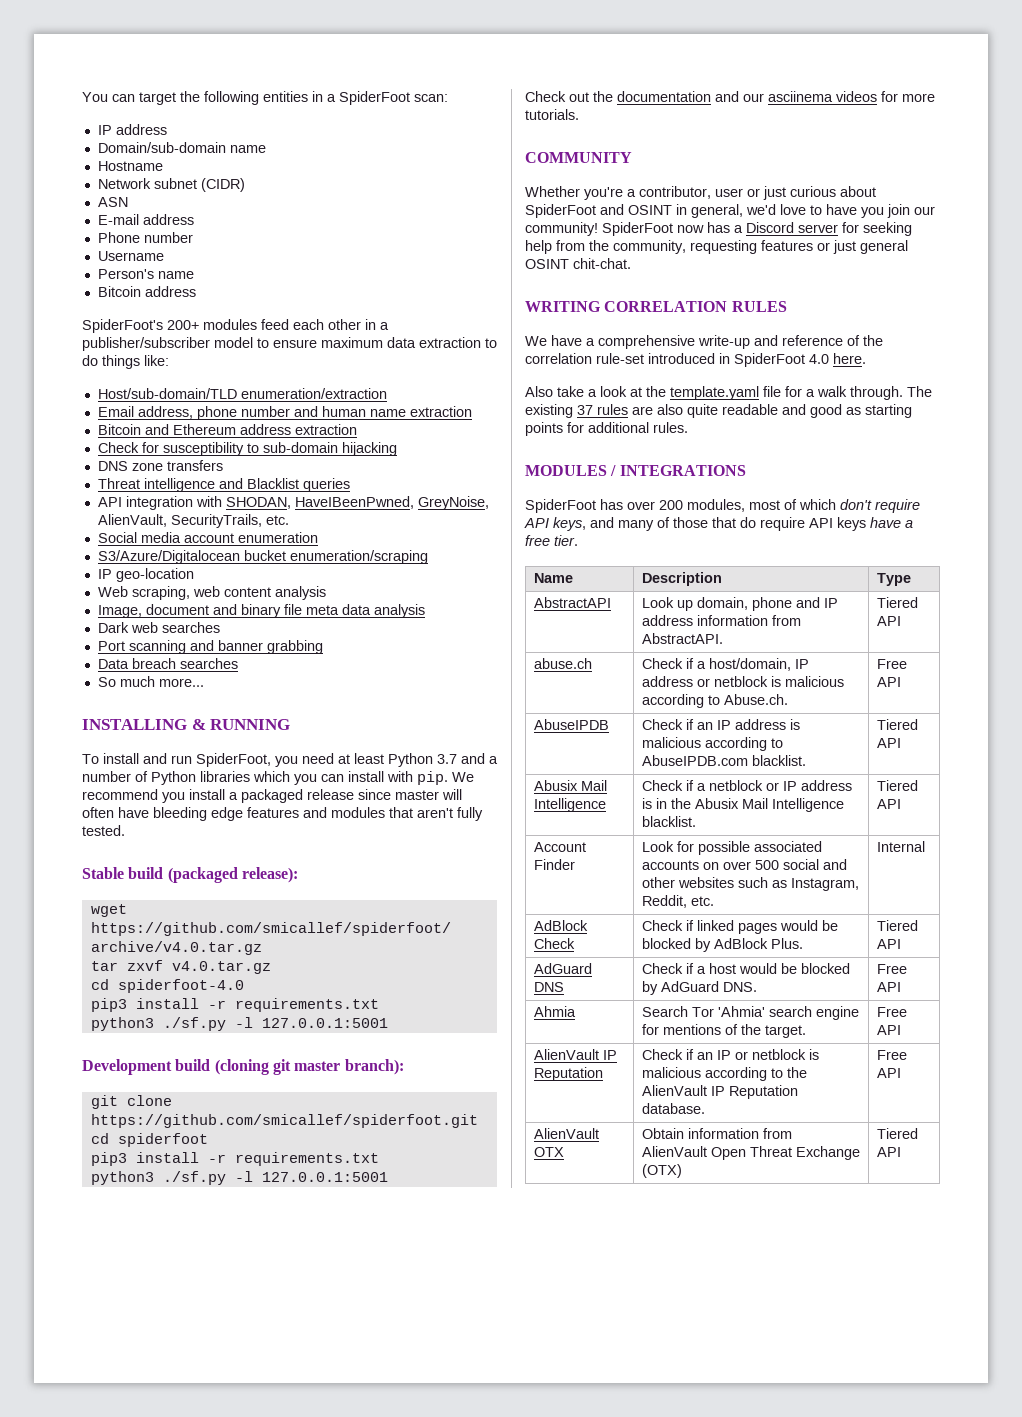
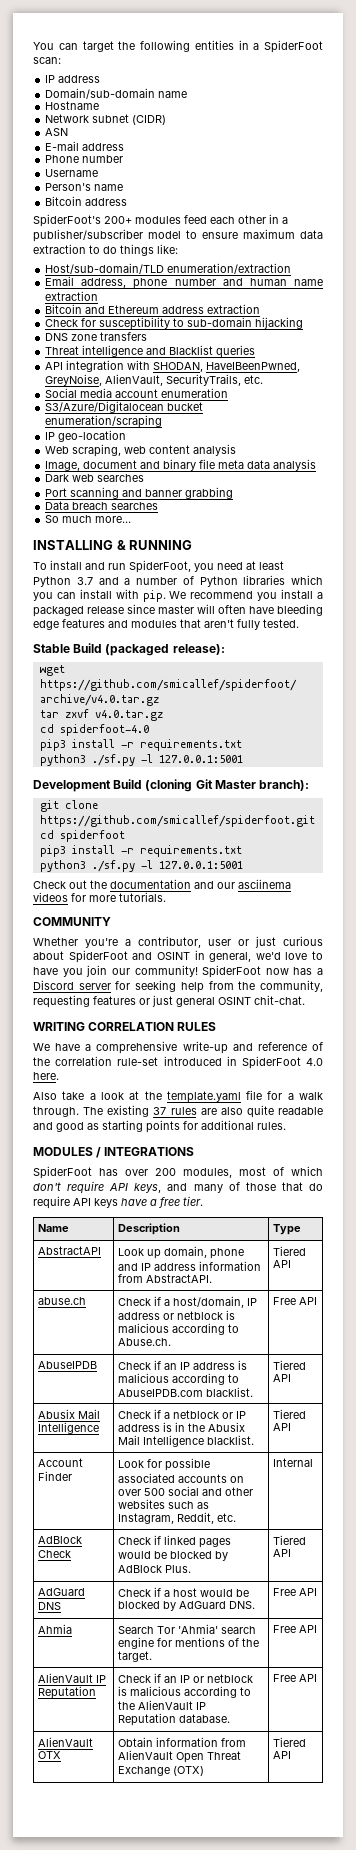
[128,867,164,879] build -> [73,643,103,653] Build
[175,1059,341,1075] build (cloning git master -> [113,779,256,792] Build (cloning Git Master

